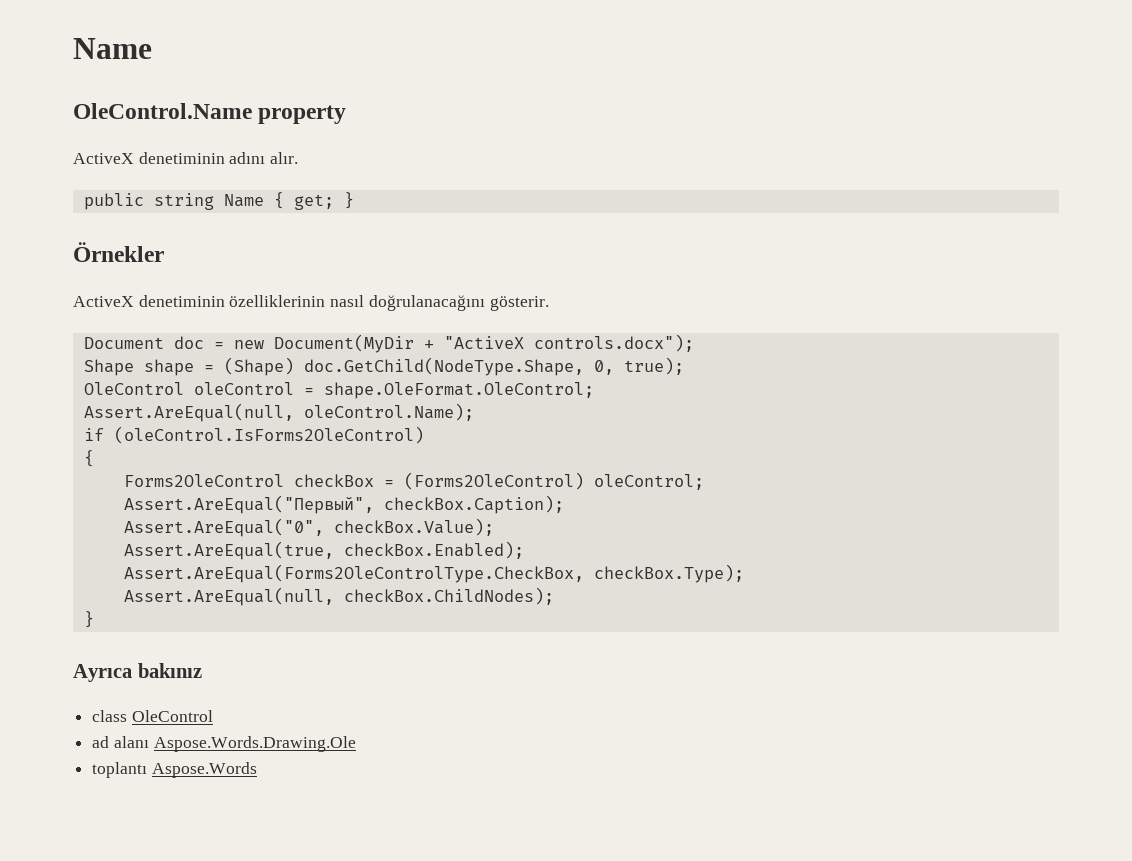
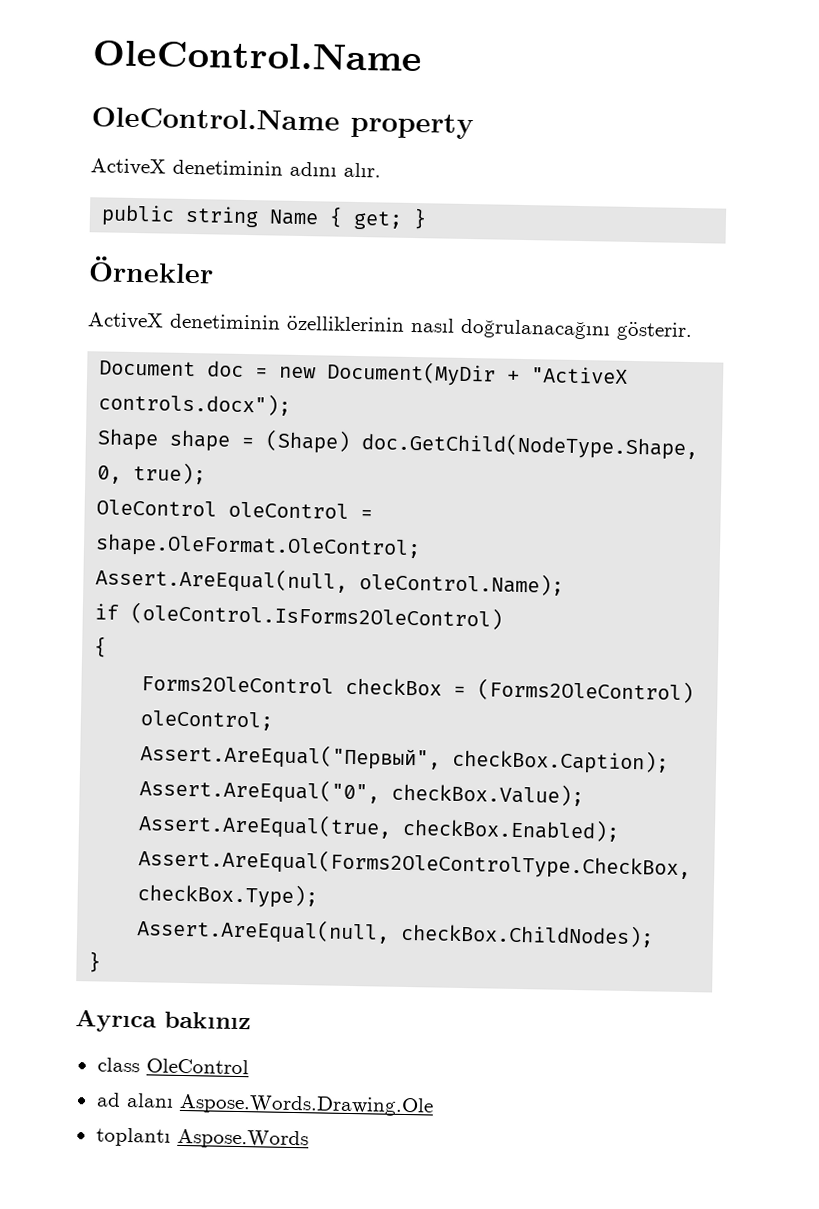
[73,38,152,59] Name -> [92,40,423,72] OleControl.Name

